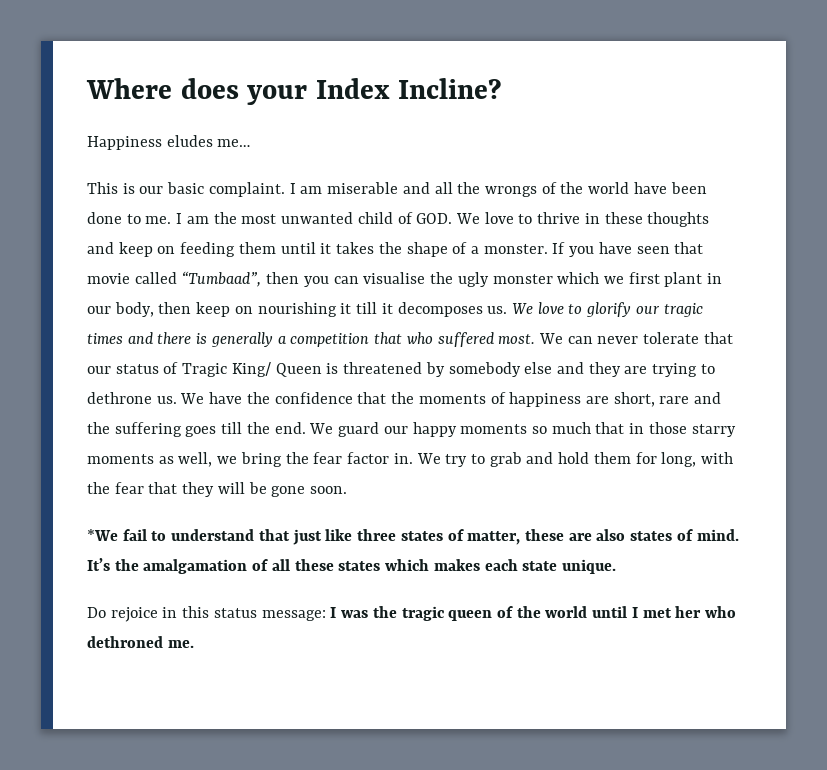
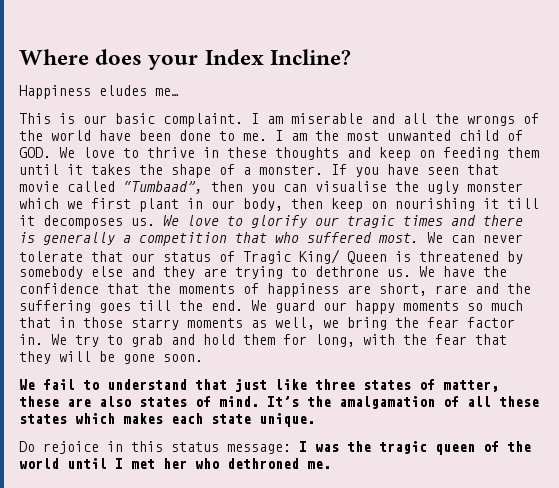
[87,529,118,541] *We -> [19,379,35,390] We

